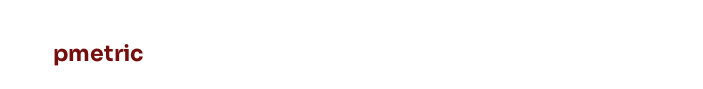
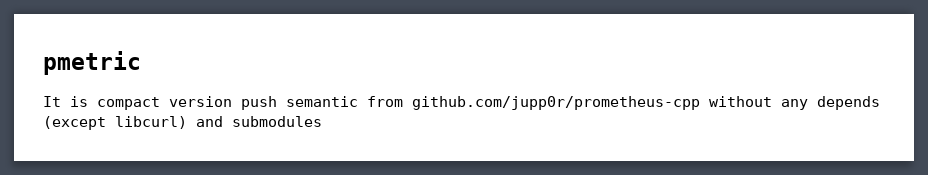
(143, 55) none -> [43,96,880,110] [43,116,322,130] // It is compact version push semantic from github.com/jupp0r/prometheus-cpp without any depends (except libcurl) and submodules

